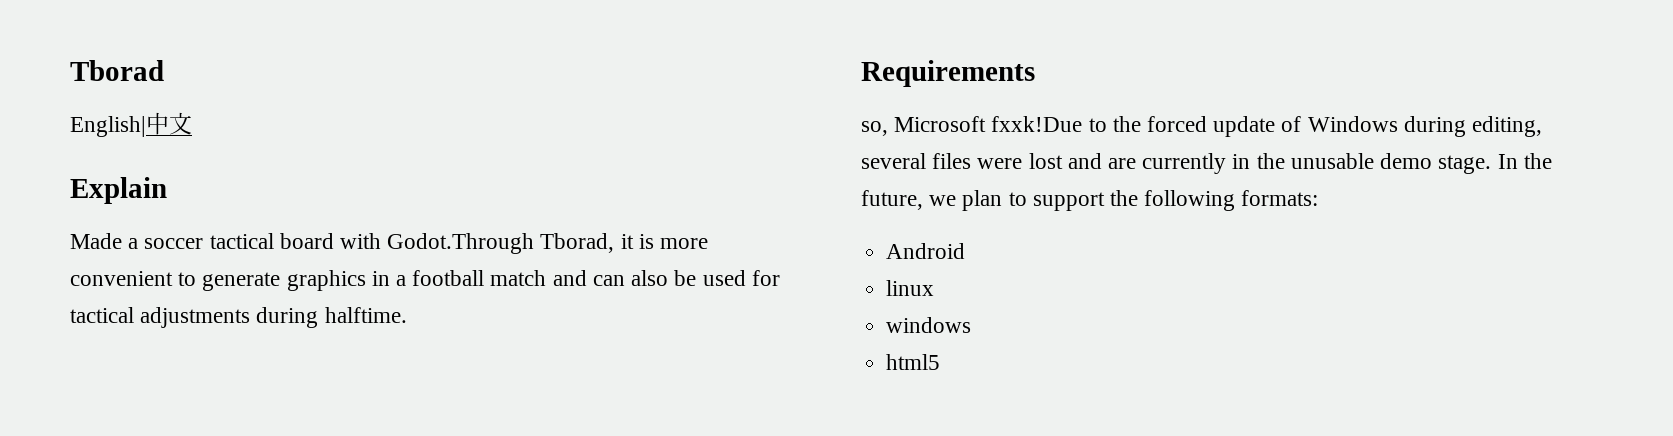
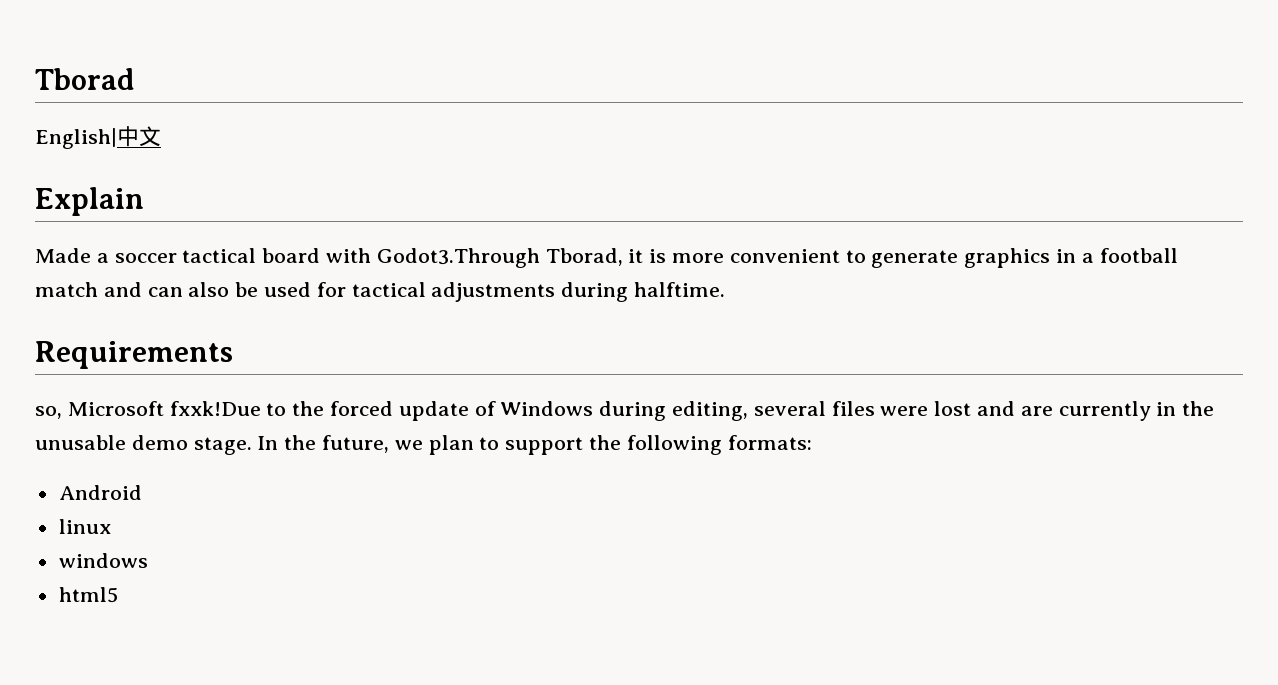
[387,233,535,254] Godot.Through -> [376,248,540,268] Godot3.Through

